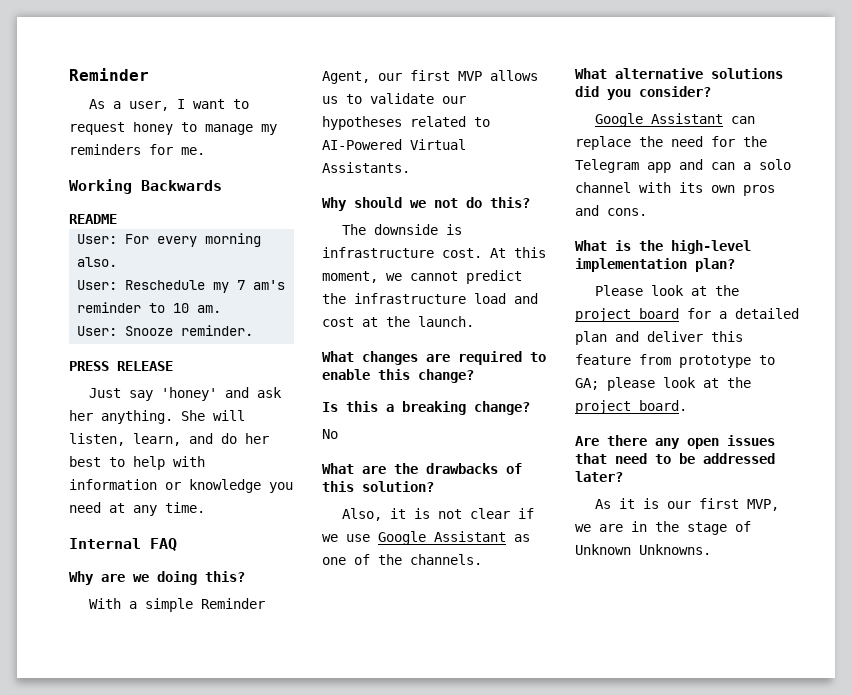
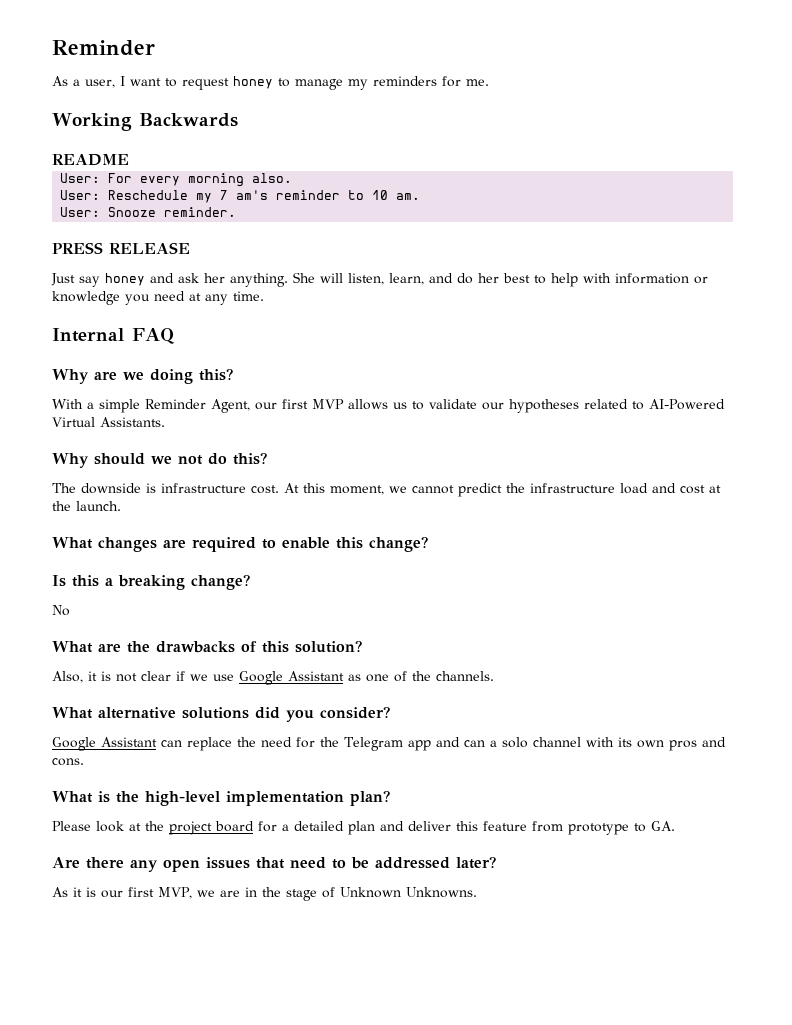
[160,387,217,401] 'honey' -> [105,273,145,286] honey
[575,377,751,391] [575,400,687,414] GA; please look at the project board. -> [651,821,675,831] GA.

